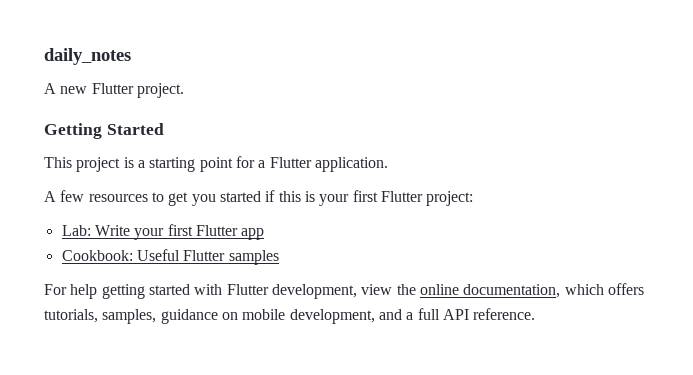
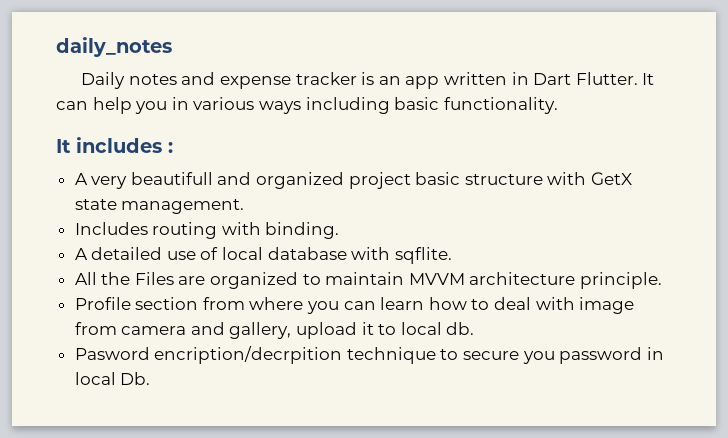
[44,83,184,98] [44,123,164,139] [44,156,388,172] [44,190,474,206] [61,224,265,240] [61,249,279,265] [44,283,644,299] [44,308,536,324] A new Flutter project. // Getting Started // This project is a starting point for a Flutter application. // A few resources to get you started if this is your first Flutter project: // Lab: Write your first Flutter app // Cookbook: Useful Flutter samples // For help getting started with Flutter development, view the online documentation, which offers tutorials, samples, guidance on mobile development, and a full API reference. -> [81,72,655,89] [56,97,558,114] [56,137,173,153] [74,172,633,189] [74,199,245,214] [74,222,340,239] [74,247,452,264] [74,272,663,289] [74,297,635,314] [74,322,475,339] [74,346,664,364] [74,372,151,385] Daily notes and expense tracker is an app written in Dart Flutter. It can help you in various ways including basic functionality. // It includes : // A very beautifull and organized project basic structure with GetX state management. // Includes routing with binding. // A detailed use of local database with sqflite. // All the Files are organized to maintain MVVM architecture principle. // Profile section from where you can learn how to deal with image from camera and gallery, upload it to local db. // Pasword encription/decrpition technique to secure you password in local Db.

